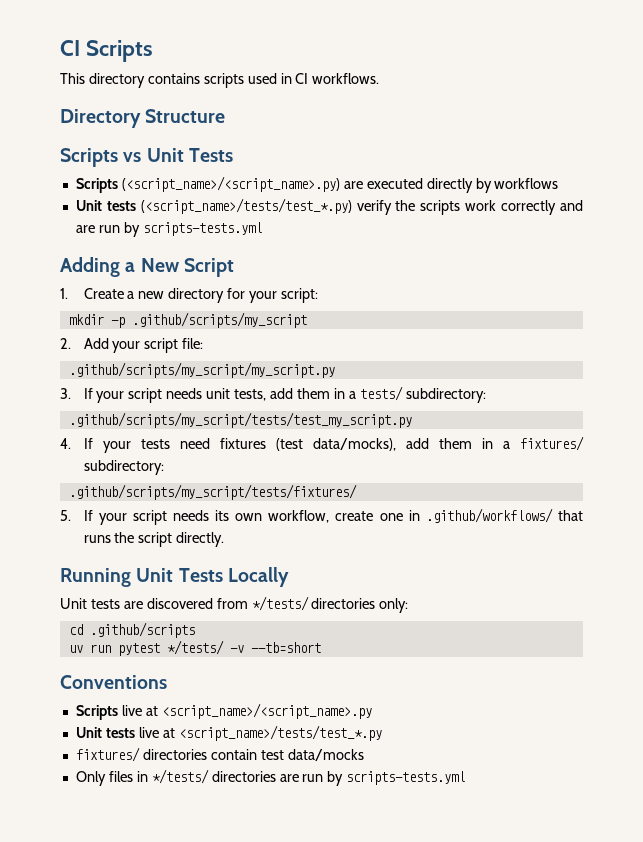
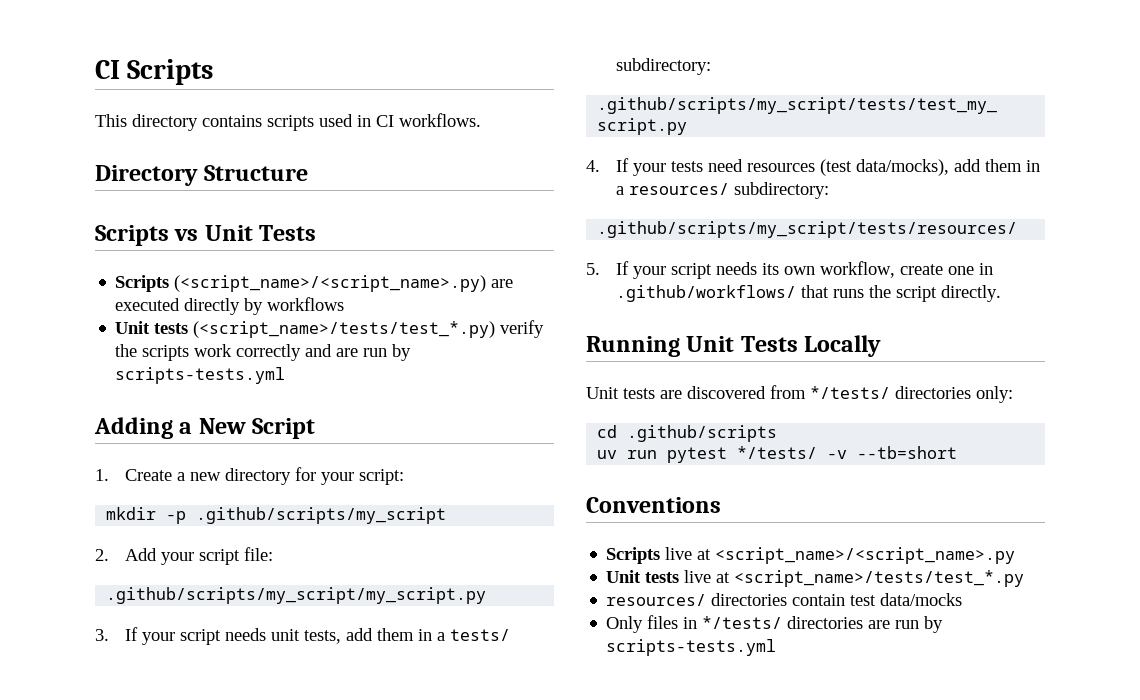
[219,438,266,449] fixtures -> [747,163,816,172] resources
[520,436,585,451] [83,460,164,475] [68,484,357,500] fixtures/ subdirectory: // .github/scripts/my_script/tests/fixtures/ -> [629,182,830,199] [597,221,1018,238] resources/ subdirectory: // .github/scripts/my_script/tests/resources/
[75,747,140,762] fixtures/ -> [606,594,707,606] resources/

